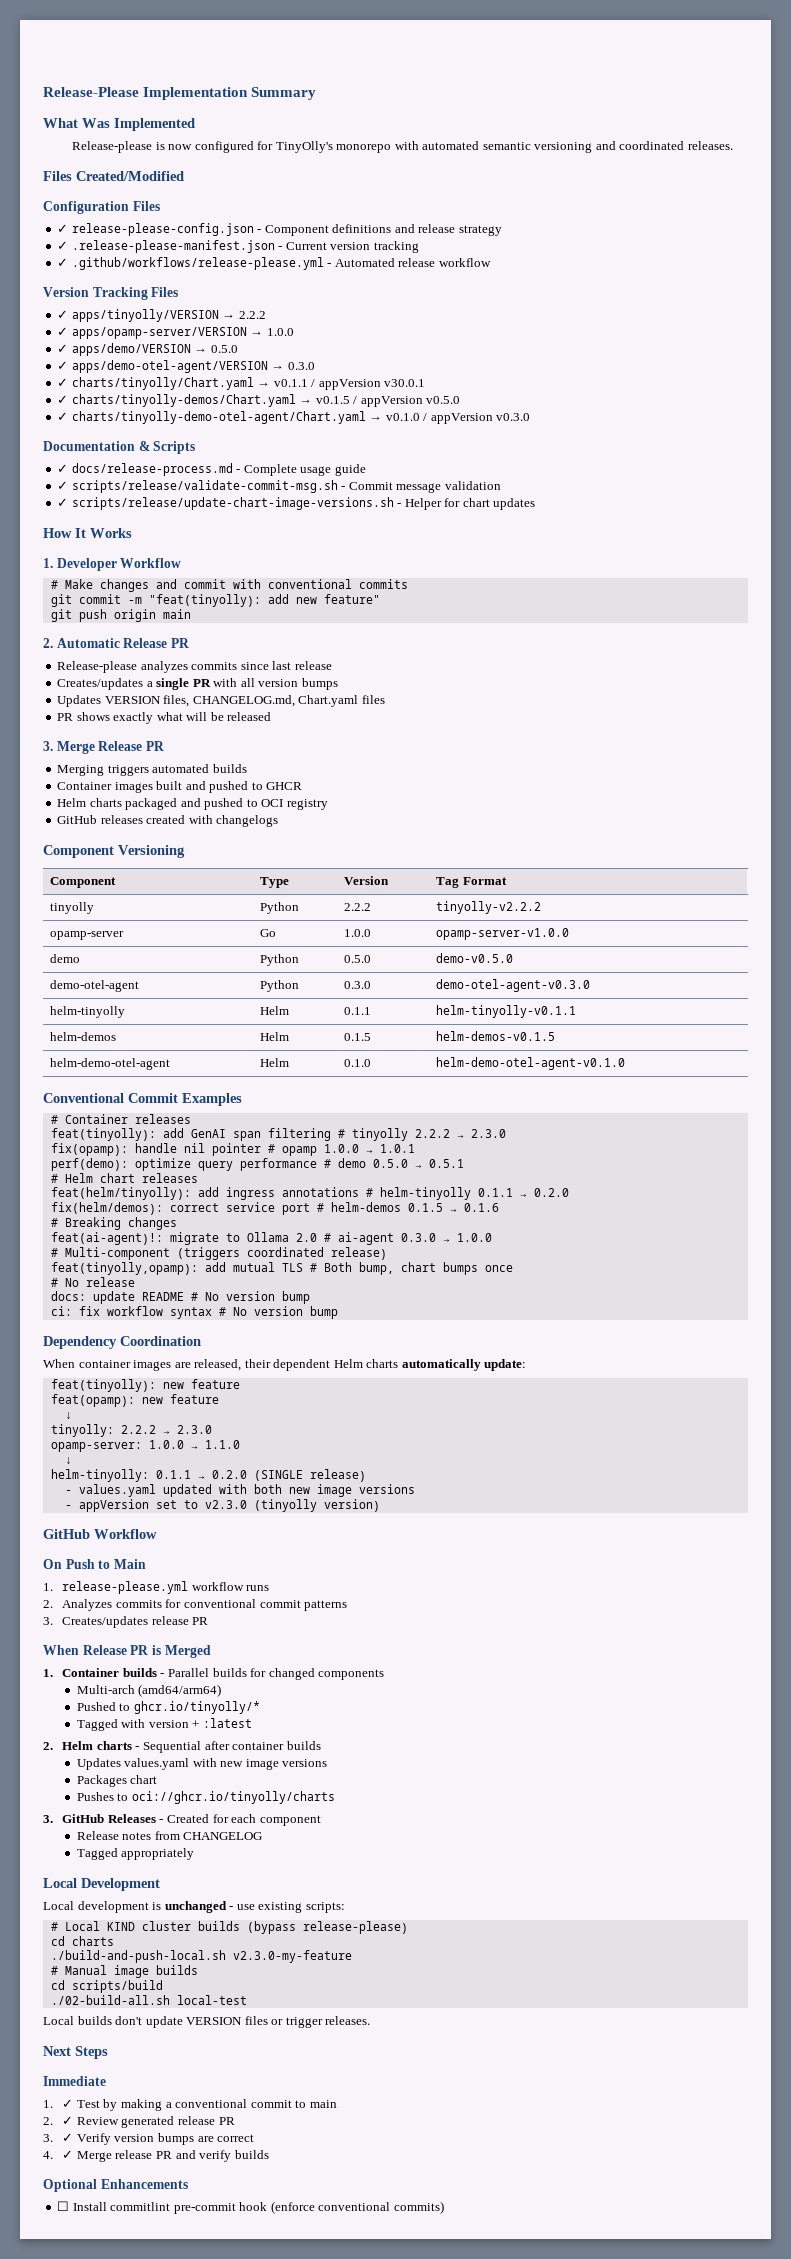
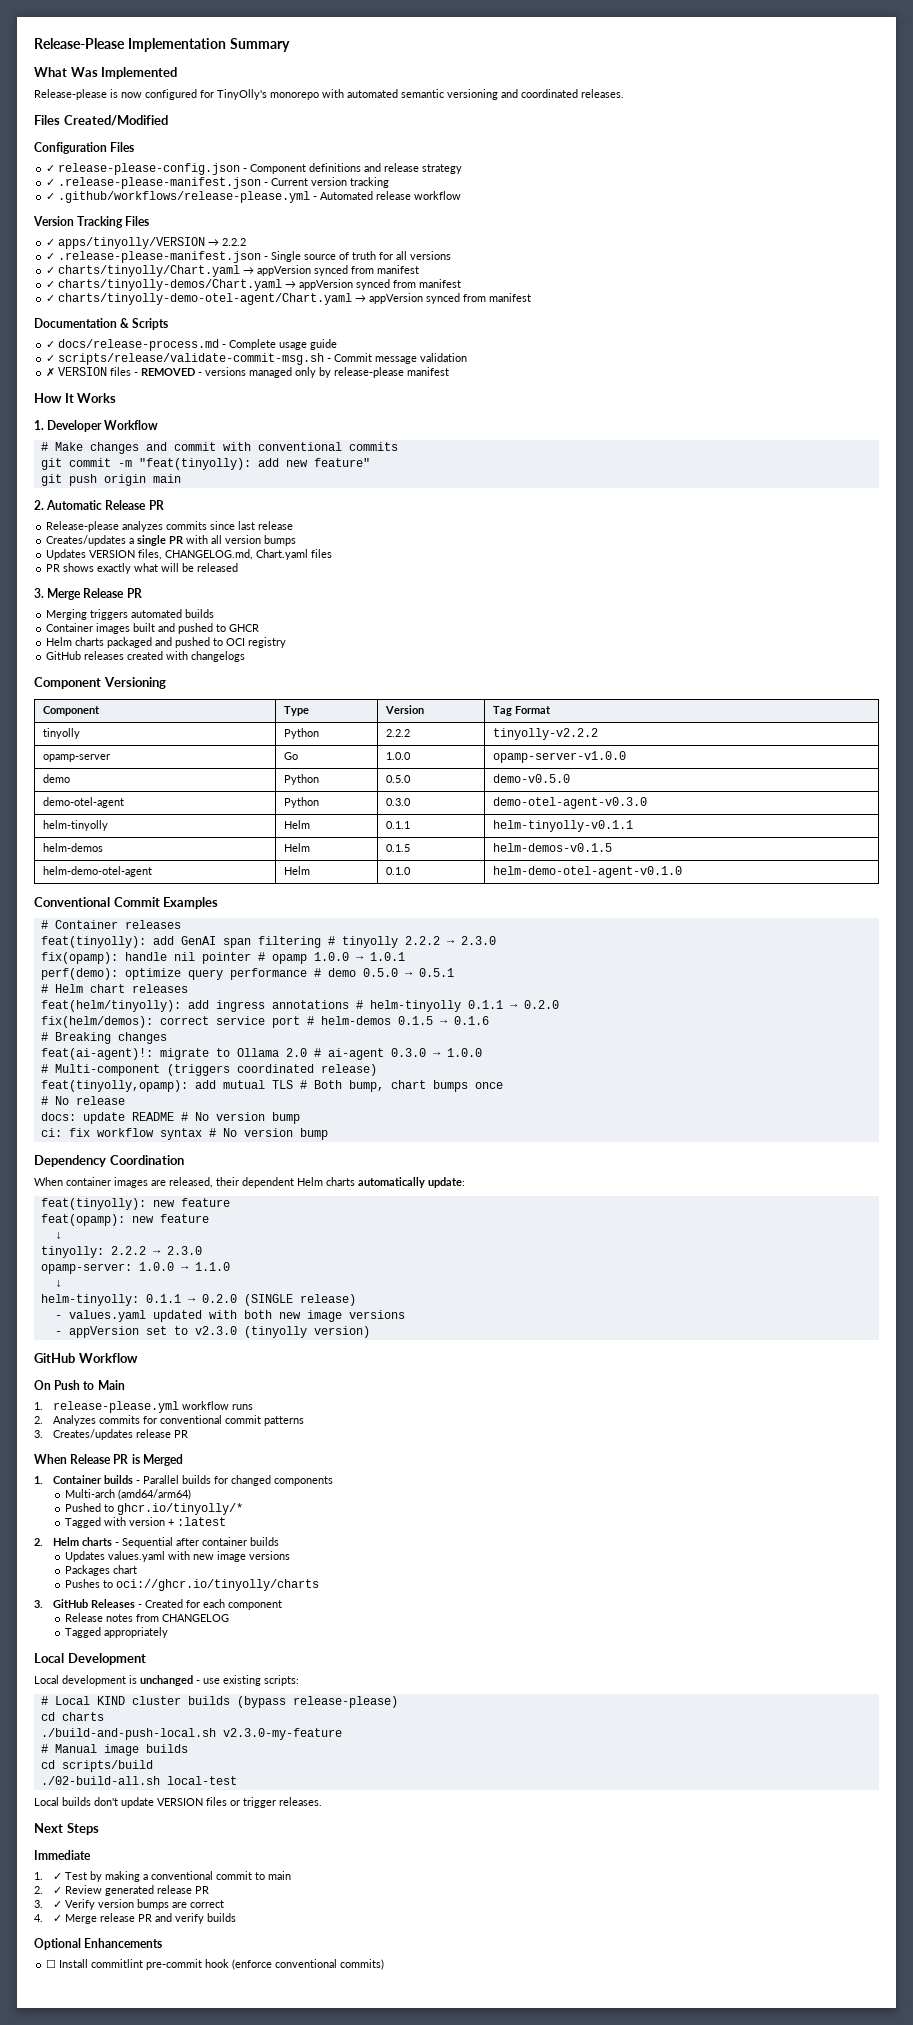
[71,327,294,339] [57,343,238,356] [57,360,315,373] apps/opamp-server/VERSION → 1.0.0 // ✓ apps/demo/VERSION → 0.5.0 // ✓ apps/demo-otel-agent/VERSION → 0.3.0 -> [58,251,452,263] .release-please-manifest.json - Single source of truth for all versions
[273,379,426,390] v0.1.1 / appVersion v30.0.1 -> [257,265,420,276] appVersion synced from manifest
[315,396,461,407] v0.1.5 / appVersion v0.5.0 -> [299,279,462,290] appVersion synced from manifest
[385,413,531,424] v0.1.0 / appVersion v0.3.0 -> [369,293,532,304] appVersion synced from manifest
[57,497,536,510] ✓ scripts/release/update-chart-image-versions.sh - Helper for chart updates -> [46,367,450,378] ✗ VERSION files - REMOVED - versions managed only by release-please manifest

